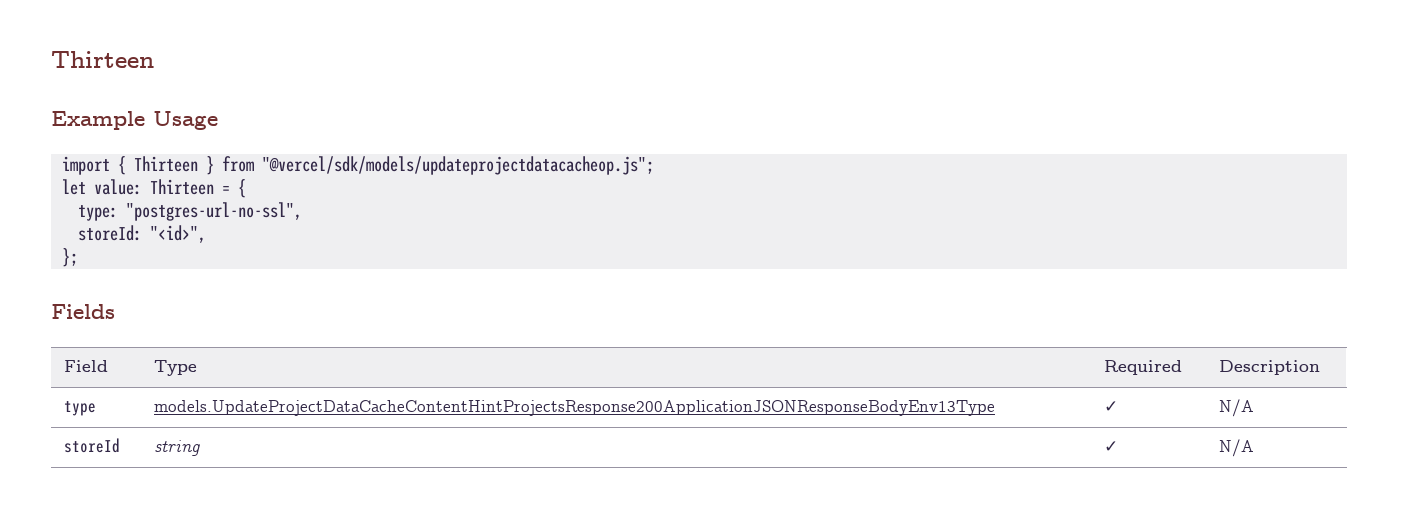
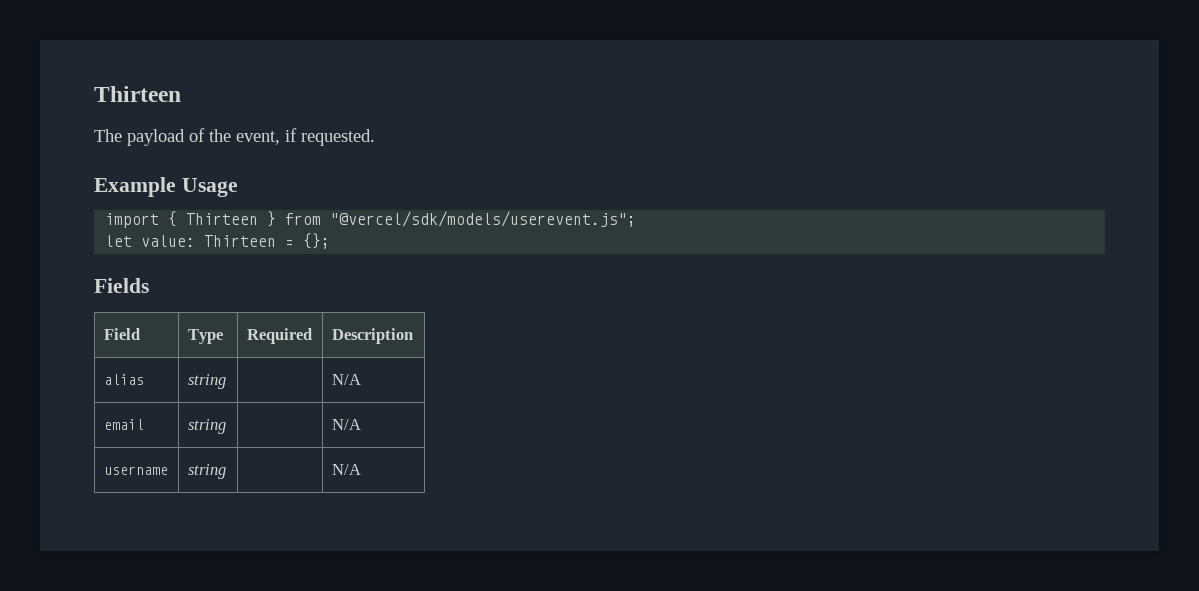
[51,51,154,68] Thirteen -> [94,86,181,102] [94,128,375,146] Thirteen // The payload of the event, if requested.
[262,156,655,175] "@vercel/sdk/models/updateprojectdatacacheop.js"; -> [330,211,637,227] "@vercel/sdk/models/userevent.js";
[238,179,247,198] [78,202,303,221] [78,225,207,243] [62,248,79,267] { // type: "postgres-url-no-ssl", // storeId: "<id>", // }; -> [303,233,331,249] {};
[63,401,96,416] [153,400,995,416] [1103,401,1118,412] [1218,399,1254,417] [63,438,120,453] [153,440,200,456] [1103,441,1118,452] [1218,439,1254,457] type | models.UpdateProjectDataCacheContentHintProjectsResponse200ApplicationJSONResponseBodyEnv13Type | ✓ | N/A // storeId | string | ✓ | N/A -> [103,374,144,385] [187,374,226,389] [331,374,361,385] [103,419,144,430] [187,419,226,434] [331,419,361,430] [103,466,168,475] [187,464,226,479] [331,464,361,475] alias | string | | N/A // email | string | | N/A // username | string | | N/A

